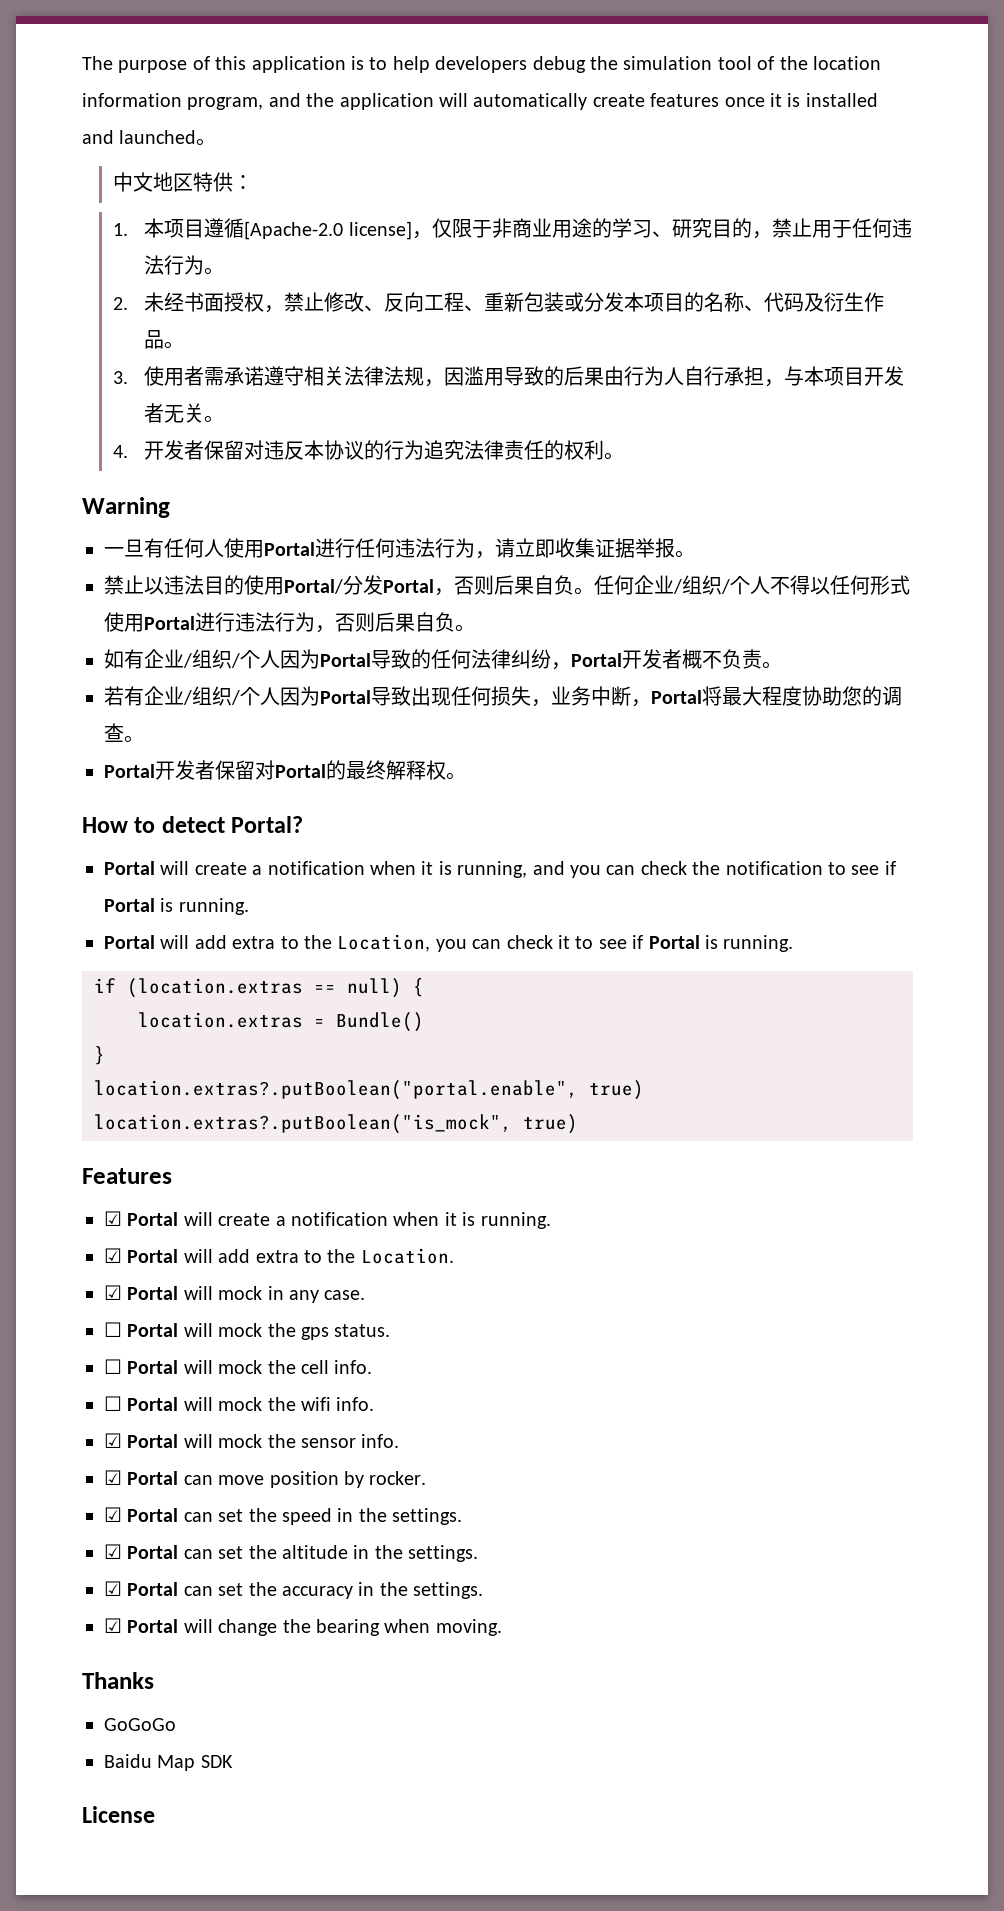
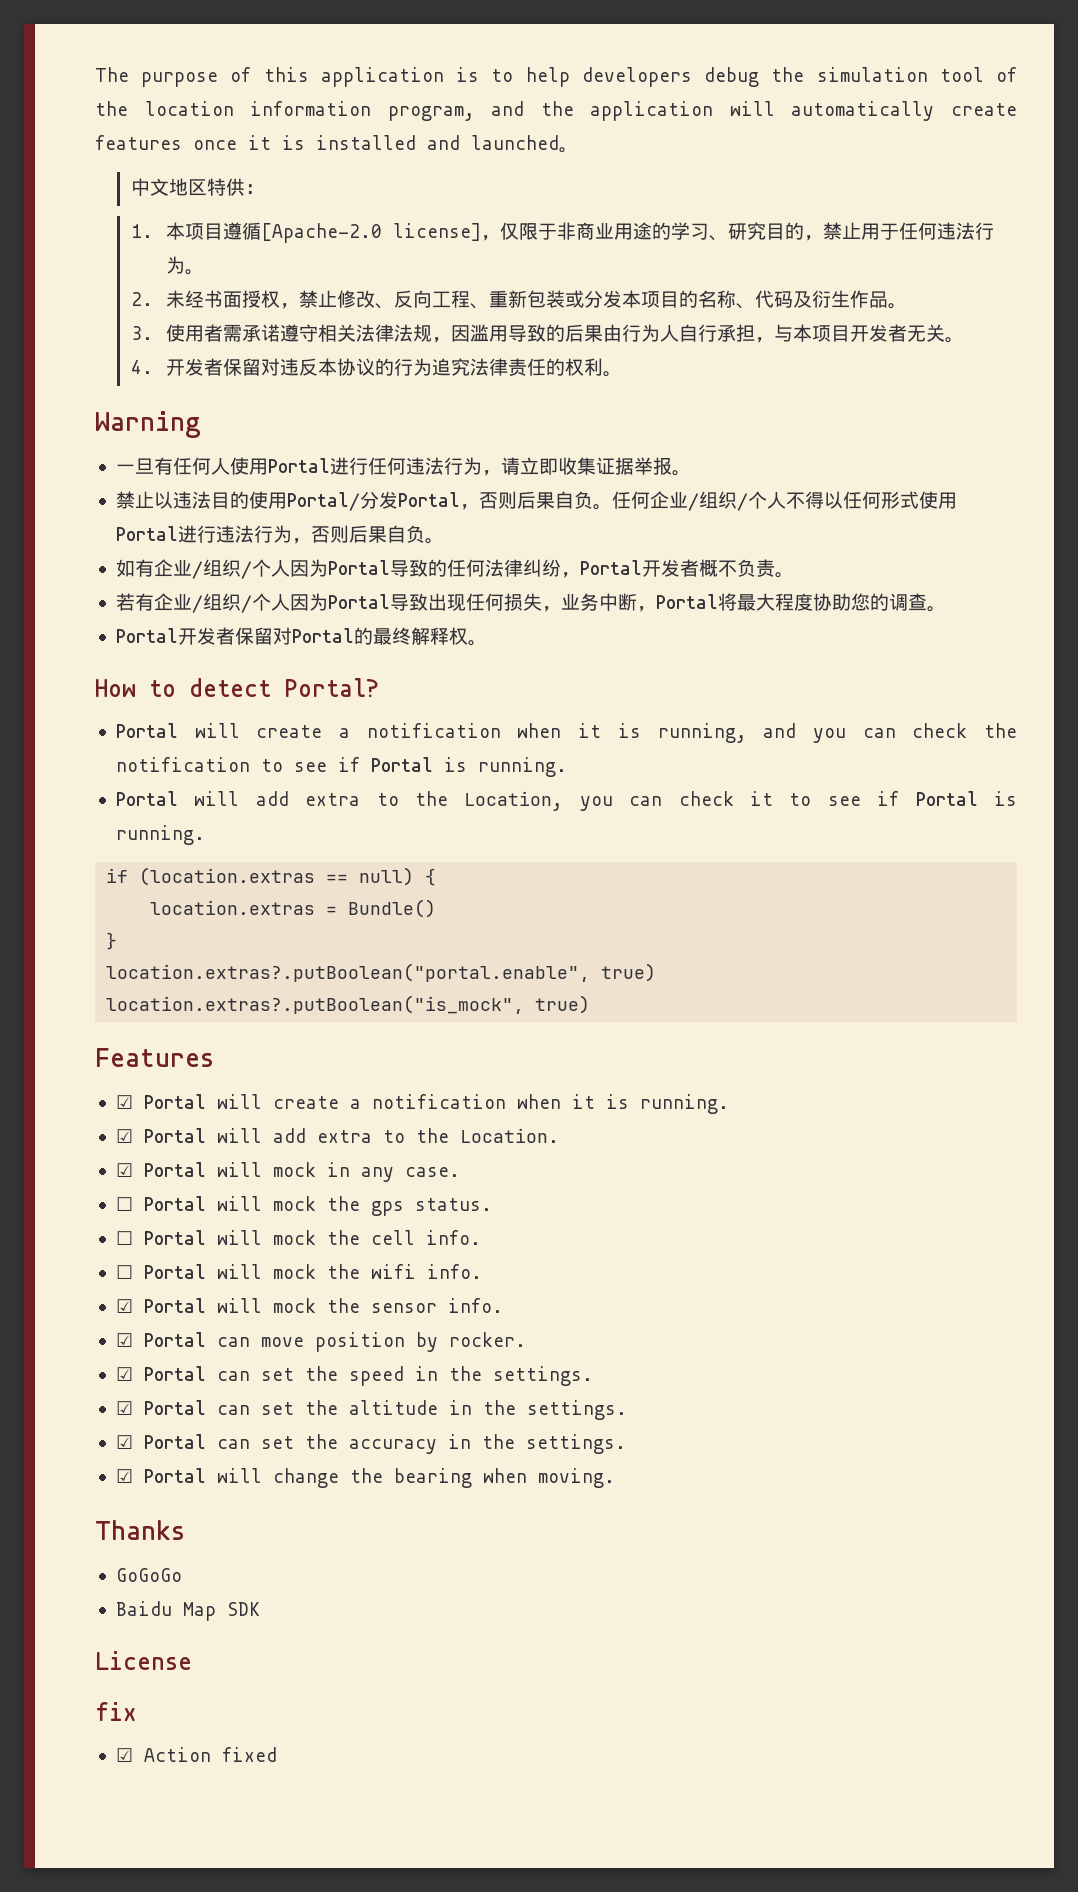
(155, 1814) none -> [95,1702,136,1721] [115,1747,277,1762] // fix // ☑ Action fixed

